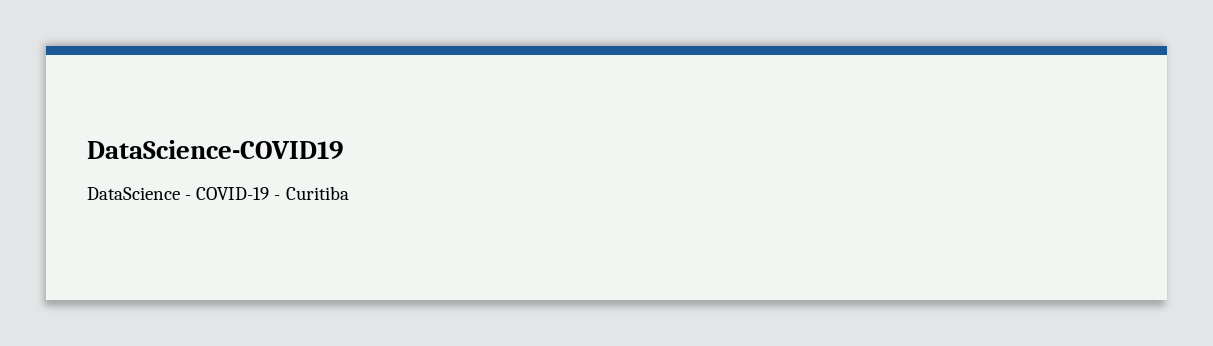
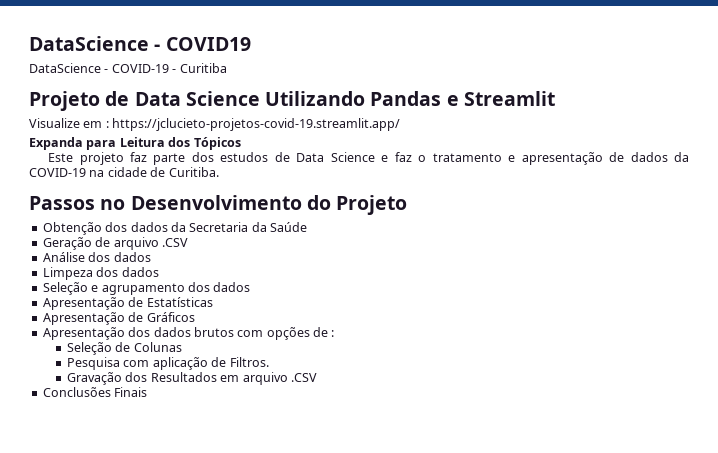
[87,140,343,159] DataScience-COVID19 -> [29,36,251,51] DataScience - COVID19
(349, 193) none -> [29,91,555,111] [29,118,401,131] [29,137,241,150] [48,152,689,165] [29,167,219,177] [29,195,408,215] [42,222,307,235] [42,237,188,250] [42,252,151,262] [42,267,159,280] [42,282,251,295] [42,297,213,310] [42,312,195,325] [42,327,335,340] [67,342,182,355] [67,357,269,370] [67,372,317,385] [42,387,148,397] // Projeto de Data Science Utilizando Pandas e Streamlit // Visualize em : https://jclucieto-projetos-covid-19.streamlit.app/ // Expanda para Leitura dos Tópicos // Este projeto faz parte dos estudos de Data Science e faz o tratamento e apresentação de dados da COVID-19 na cidade de Curitiba. // Passos no Desenvolvimento do Projeto // Obtenção dos dados da Secretaria da Saúde // Geração de arquivo .CSV // Análise dos dados // Limpeza dos dados // Seleção e agrupamento dos dados // Apresentação de Estatísticas // Apresentação de Gráficos // Apresentação dos dados brutos com opções de : // Seleção de Colunas // Pesquisa com aplicação de Filtros. // Gravação dos Resultados em arquivo .CSV // Conclusões Finais

